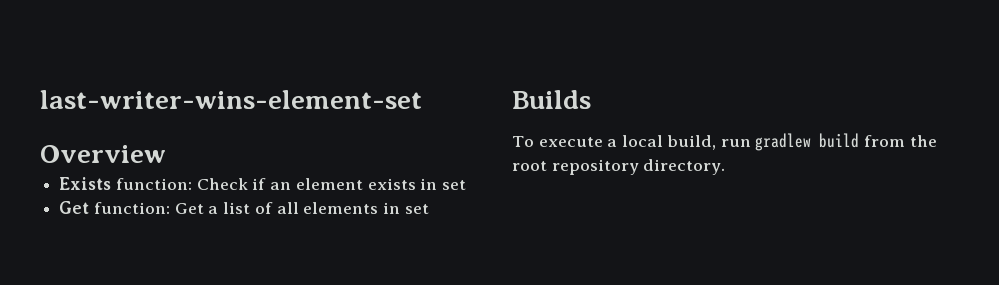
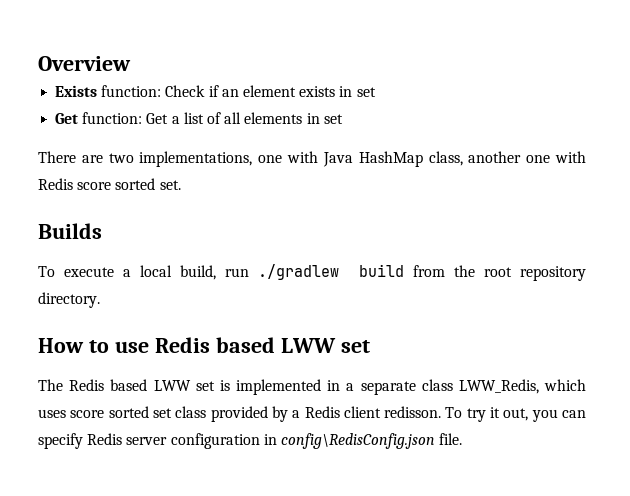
[40,90,422,109] last-writer-wins-element-set // -> (38, 63) none
(429, 209) none -> [38,151,586,167] [38,178,181,190] // There are two implementations, one with Java HashMap class, another one with Redis score sorted set.
[755,133,812,151] gradlew -> [258,264,340,280] ./gradlew
(726, 167) none -> [38,337,370,353] [38,379,587,395] [38,406,586,422] [38,433,463,449] // How to use Redis based LWW set // The Redis based LWW set is implemented in a separate class LWW_Redis, which uses score sorted set class provided by a Redis client redisson. To try it out, you can specify Redis server configuration in config\RedisConfig.json file.

